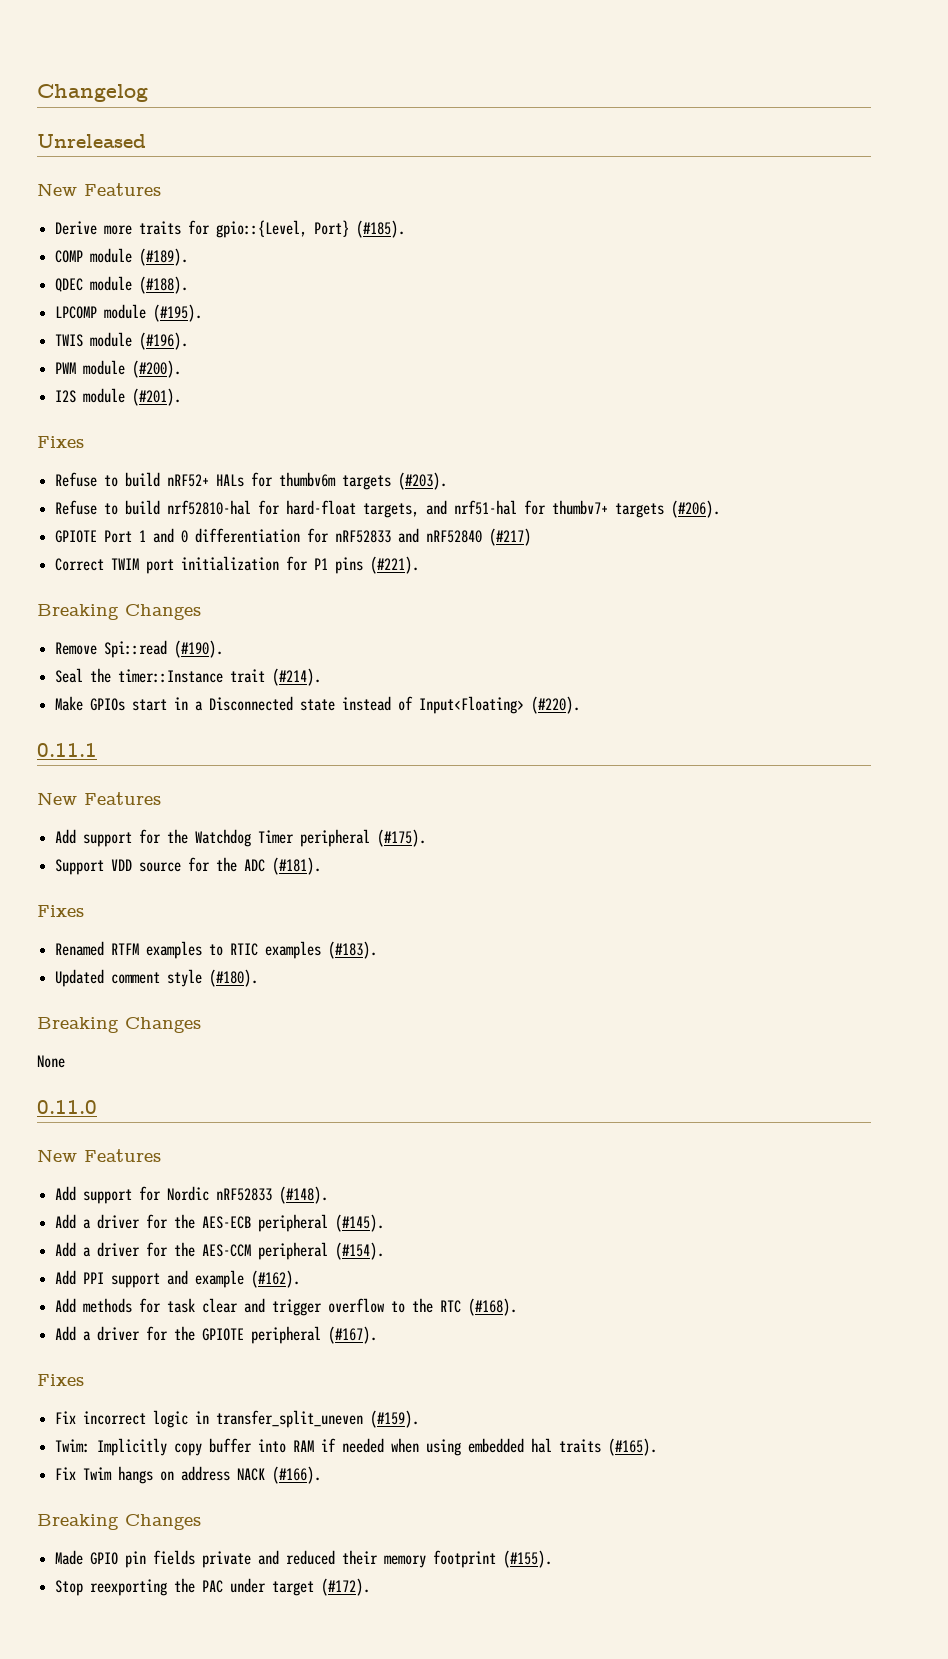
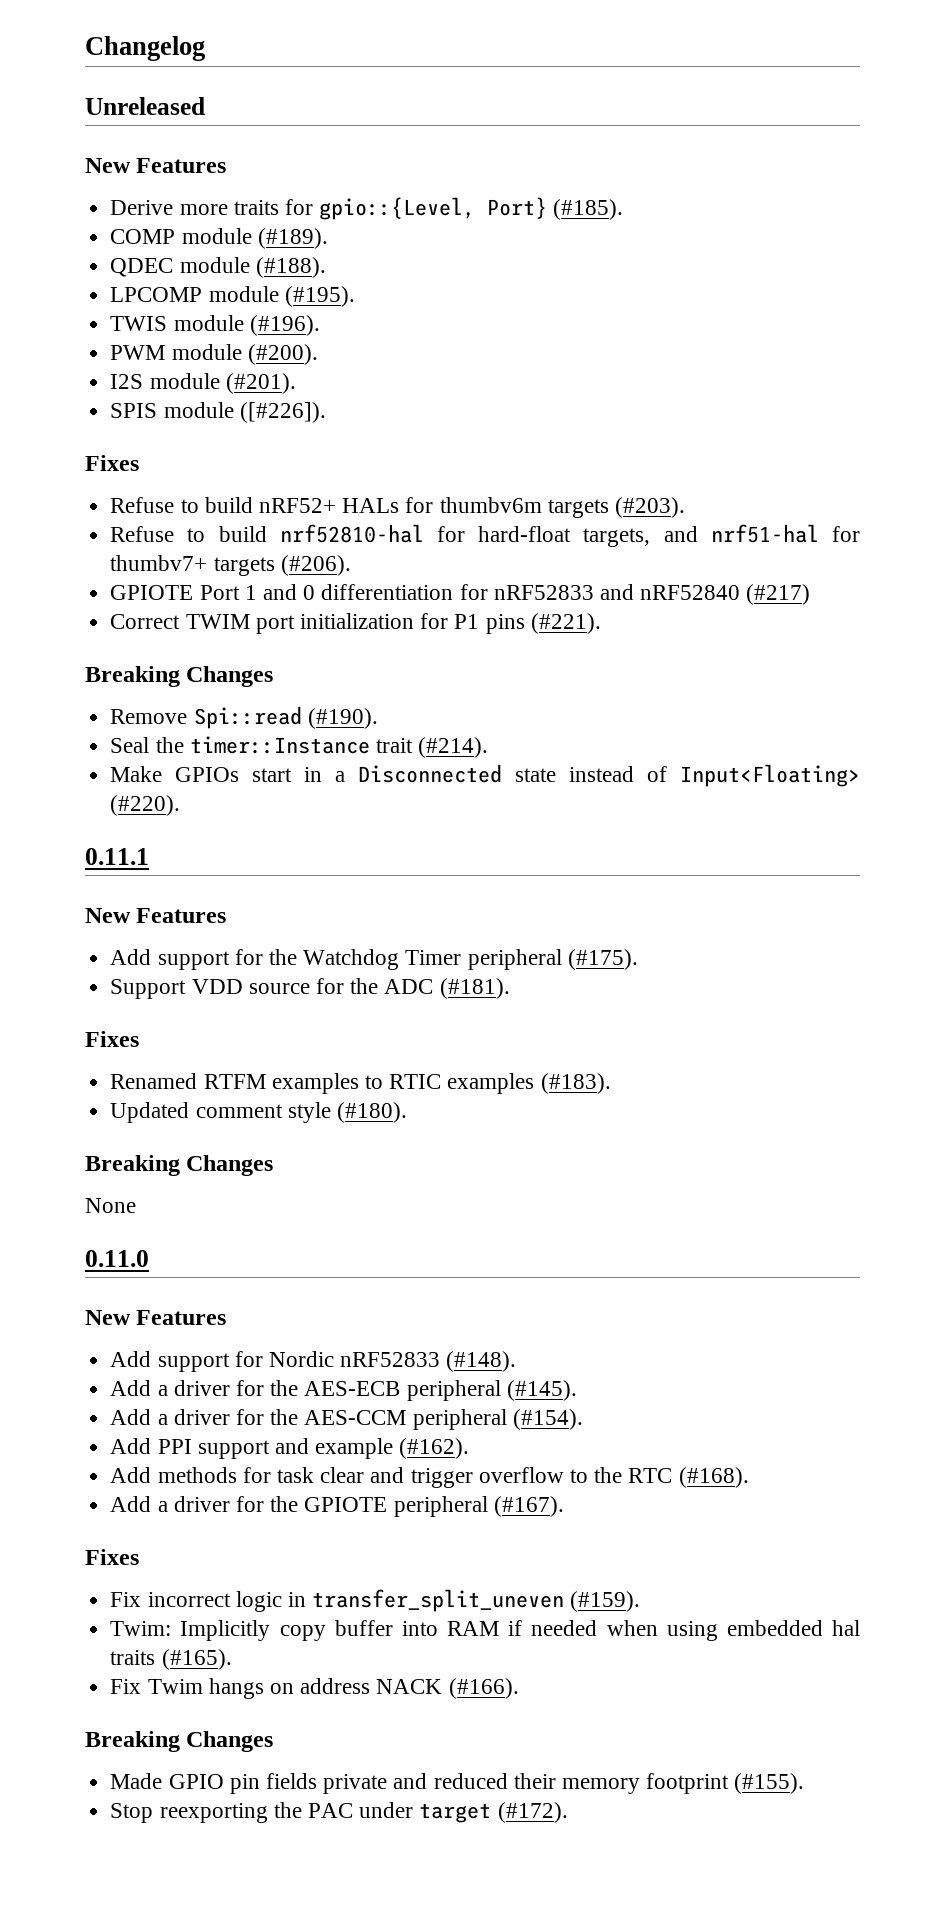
(182, 397) none -> [110,402,326,423] // SPIS module ([#226]).

